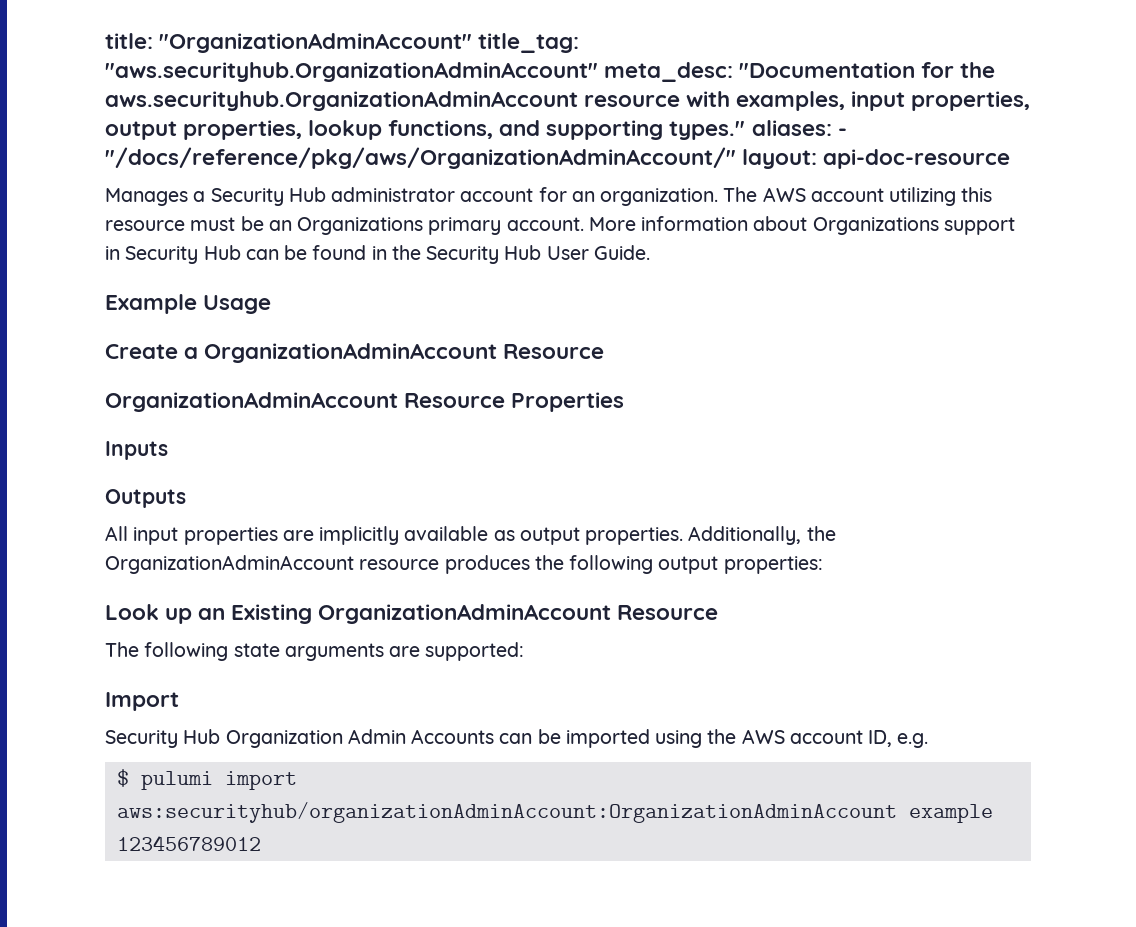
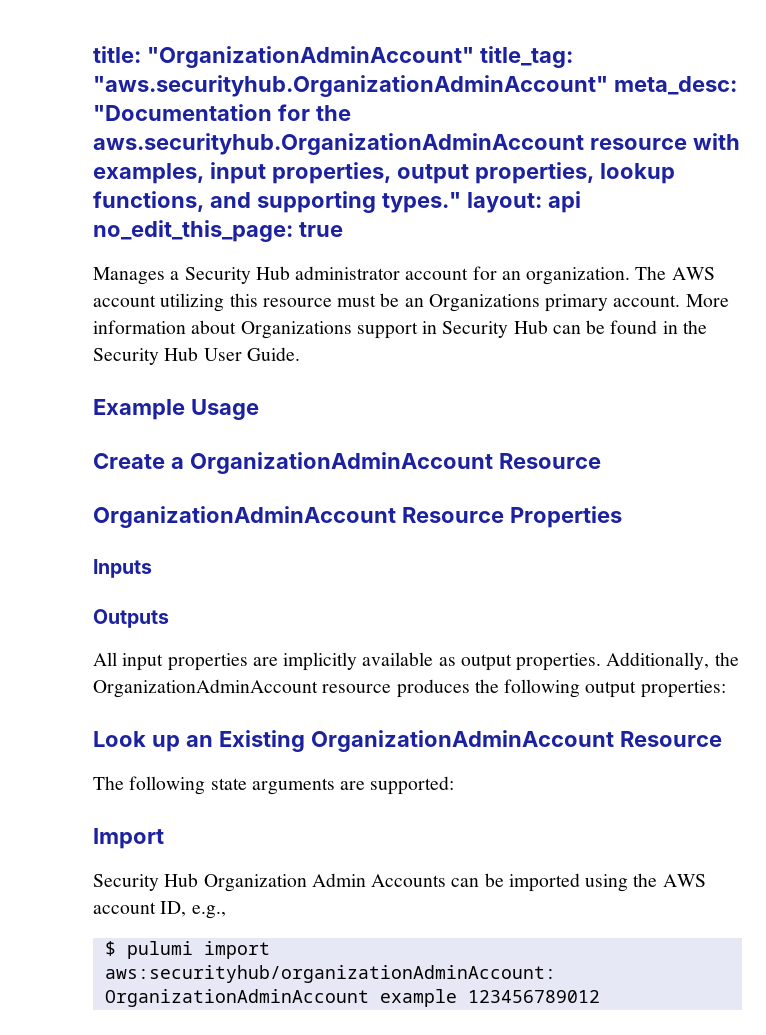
[751,120,847,136] [105,147,1011,169] aliases: - "/docs/reference/pkg/aws/OrganizationAdminAccount/" layout: api-doc-resource -> [466,191,581,213] [93,220,343,242] layout: api no_edit_this_page: true
[897,733,929,748] e.g. -> [191,905,226,919] e.g.,

